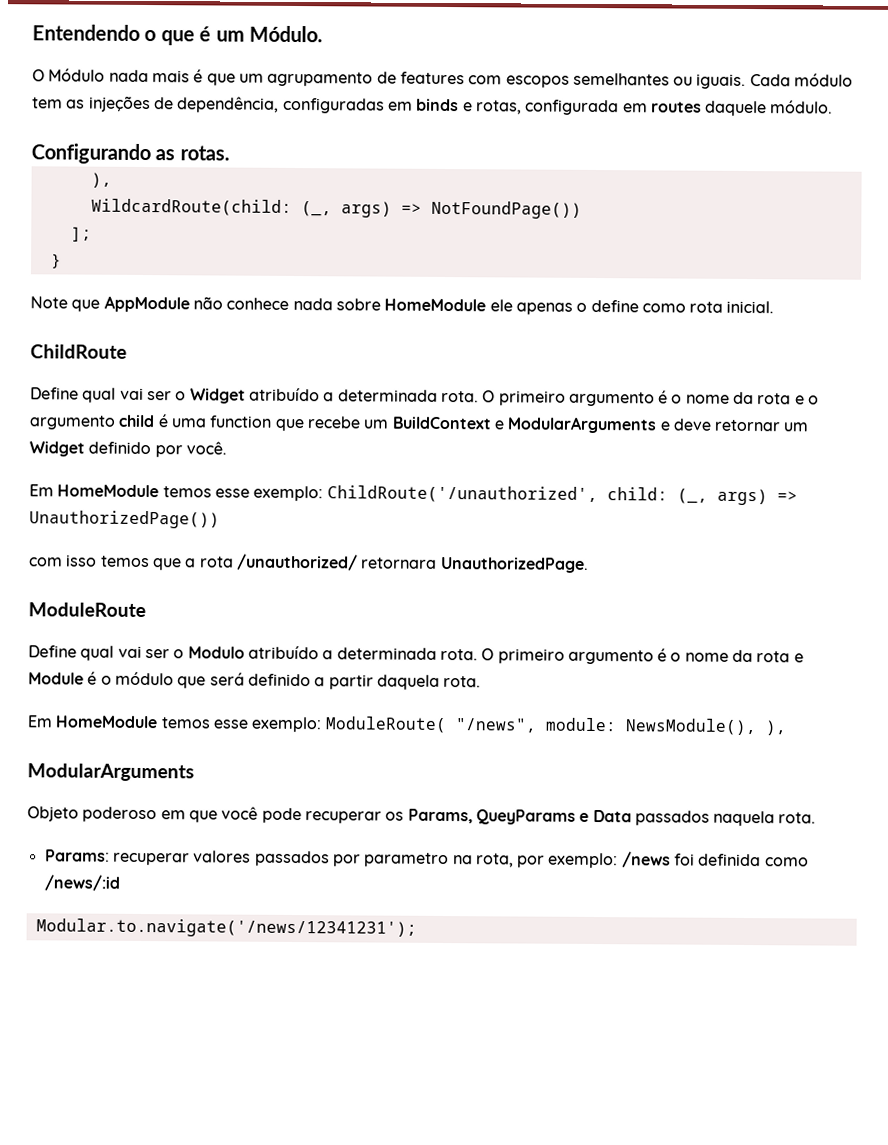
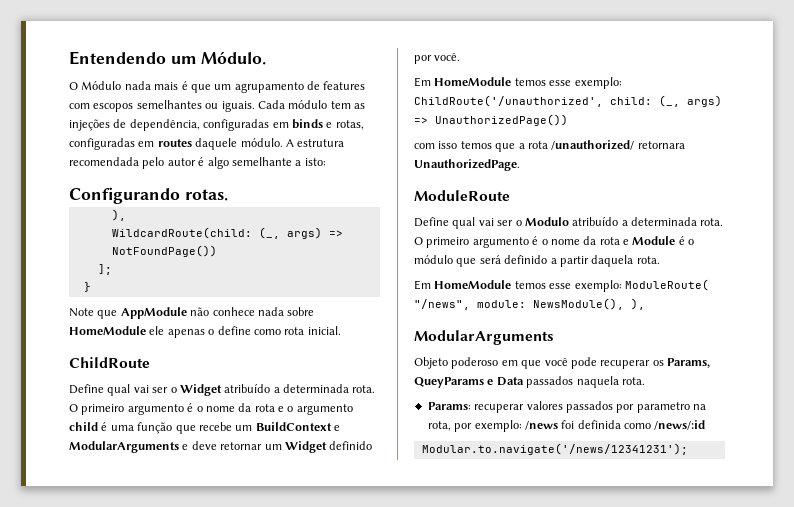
[144,26,212,46] o que é -> (166, 58) none
[525,99,620,116] configurada -> [69,138,135,150] configuradas
(834, 107) none -> [285,139,345,147] [69,157,326,169] A estrutura recomendada pelo autor é algo semelhante a isto:
[155,149,176,161] as -> (180, 195) none
[209,415,273,428] function -> [137,422,173,434] função

